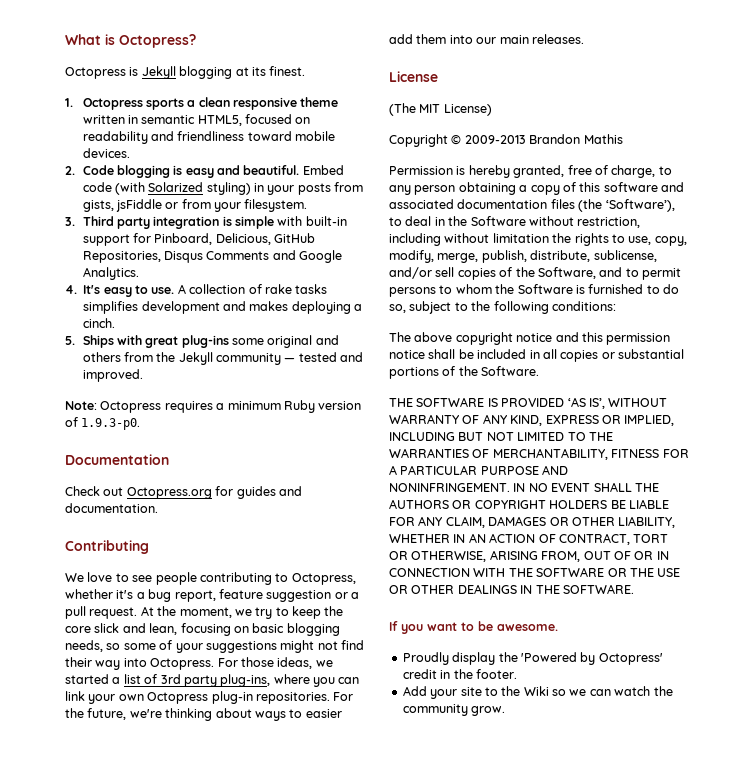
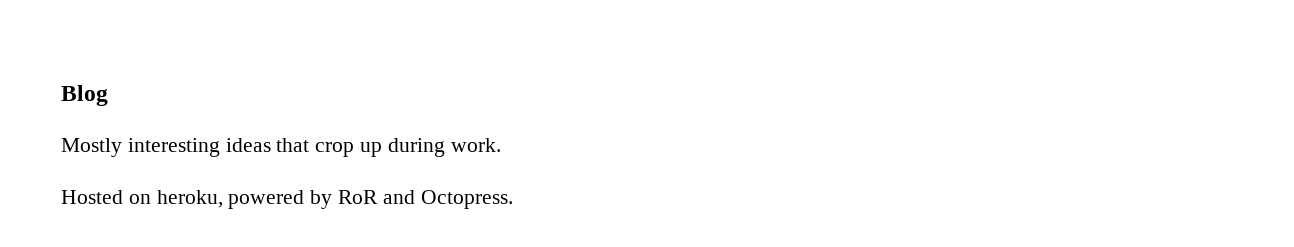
[65,34,196,48] [65,66,306,79] [65,97,339,110] [82,114,311,126] [82,131,336,144] [82,148,130,158] [65,165,344,178] [82,182,364,195] [82,199,308,212] [65,216,347,229] [82,233,316,246] [82,250,343,263] [82,267,139,280] [65,284,328,297] [83,301,363,314] [83,318,116,328] [65,335,339,348] [82,352,364,365] [82,369,143,382] [65,400,362,413] [65,417,141,430] [65,454,169,465] [65,486,302,499] [65,503,158,513] [65,540,149,554] [65,572,356,585] [65,589,359,602] [65,606,344,619] [65,623,340,636] [65,640,364,653] [65,657,333,670] [65,674,360,687] [65,691,354,704] [65,708,342,721] [389,34,584,44] [389,71,438,82] [389,103,492,116] [389,134,623,147] [389,165,672,178] [389,182,684,195] [389,199,675,212] [389,216,641,228] [389,233,687,246] [389,250,657,263] [389,267,681,280] [389,284,679,297] [389,301,616,314] [389,332,671,345] [389,349,684,362] [389,366,540,379] [389,397,668,409] [389,414,675,426] [389,432,613,441] [389,448,689,460] [389,465,569,475] [389,482,659,492] [389,499,669,509] [389,516,676,528] [389,533,669,545] [389,550,669,562] [389,567,681,577] [389,584,634,594] [389,621,558,634] [402,652,663,665] [402,669,517,679] [402,686,673,699] [402,704,506,716] What is Octopress? // Octopress is Jekyll blogging at its finest. // 1. Octopress sports a clean responsive theme written in semantic HTML5, focused on readability and friendliness toward mobile devices. // 2. Code blogging is easy and beautiful. Embed code (with Solarized styling) in your posts from gists, jsFiddle or from your filesystem. // 3. Third party integration is simple with built-in support for Pinboard, Delicious, GitHub Repositories, Disqus Comments and Google Analytics. // 4. It's easy to use. A collection of rake tasks simplifies development and makes deploying a cinch. // 5. Ships with great plug-ins some original and others from the Jekyll community — tested and improved. // Note: Octopress requires a minimum Ruby version of 1.9.3-p0. // Documentation // Check out Octopress.org for guides and documentation. // Contributing // We love to see people contributing to Octopress, whether it's a bug report, feature suggestion or a pull request. At the moment, we try to keep the core slick and lean, focusing on basic blogging needs, so some of your suggestions might not find their way into Octopress. For those ideas, we started a list of 3rd party plug-ins, where you can link your own Octopress plug-in repositories. For the future, we're thinking about ways to easier add them into our main releases. // License // (The MIT License) // Copyright © 2009-2013 Brandon Mathis // Permission is hereby granted, free of charge, to any person obtaining a copy of this software and associated documentation files (the ‘Software’), to deal in the Software without restriction, including without limitation the rights to use, copy, modify, merge, publish, distribute, sublicense, and/or sell copies of the Software, and to permit persons to whom the Software is furnished to do so, subject to the following conditions: // The above copyright notice and this permission notice shall be included in all copies or substantial portions of the Software. // THE SOFTWARE IS PROVIDED ‘AS IS’, WITHOUT WARRANTY OF ANY KIND, EXPRESS OR IMPLIED, INCLUDING BUT NOT LIMITED TO THE WARRANTIES OF MERCHANTABILITY, FITNESS FOR A PARTICULAR PURPOSE AND NONINFRINGEMENT. IN NO EVENT SHALL THE AUTHORS OR COPYRIGHT HOLDERS BE LIABLE FOR ANY CLAIM, DAMAGES OR OTHER LIABILITY, WHETHER IN AN ACTION OF CONTRACT, TORT OR OTHERWISE, ARISING FROM, OUT OF OR IN CONNECTION WITH THE SOFTWARE OR THE USE OR OTHER DEALINGS IN THE SOFTWARE. // If you want to be awesome. // Proudly display the 'Powered by Octopress' credit in the footer. // Add your site to the Wiki so we can watch the community grow. -> [61,85,108,106] [61,138,501,157] [61,190,513,209] Blog // Mostly interesting ideas that crop up during work. // Hosted on heroku, powered by RoR and Octopress.

